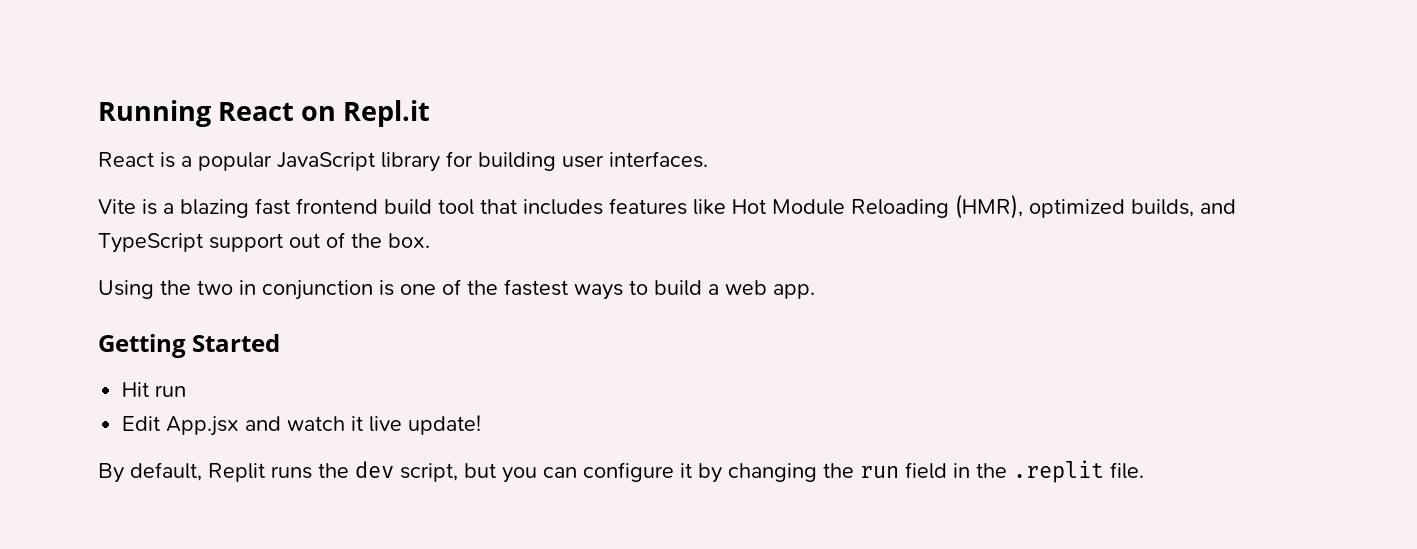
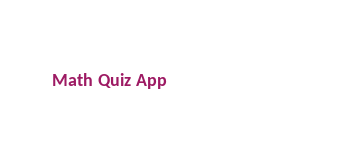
[98,100,431,127] [98,151,708,172] [98,194,1236,219] [98,232,430,253] [98,279,815,300] [98,334,281,358] [122,382,187,397] [122,415,482,436] [98,460,1144,483] Running React on Repl.it // React is a popular JavaScript library for building user interfaces. // Vite is a blazing fast frontend build tool that includes features like Hot Module Reloading (HMR), optimized builds, and TypeScript support out of the box. // Using the two in conjunction is one of the fastest ways to build a web app. // Getting Started // Hit run // Edit App.jsx and watch it live update! // By default, Replit runs the dev script, but you can configure it by changing the run field in the .replit file. -> [52,73,167,89] Math Quiz App

